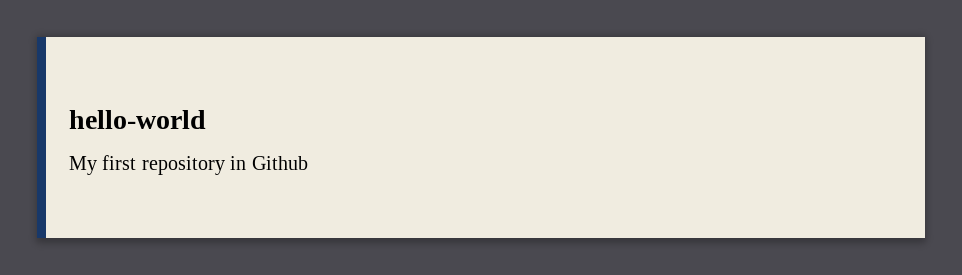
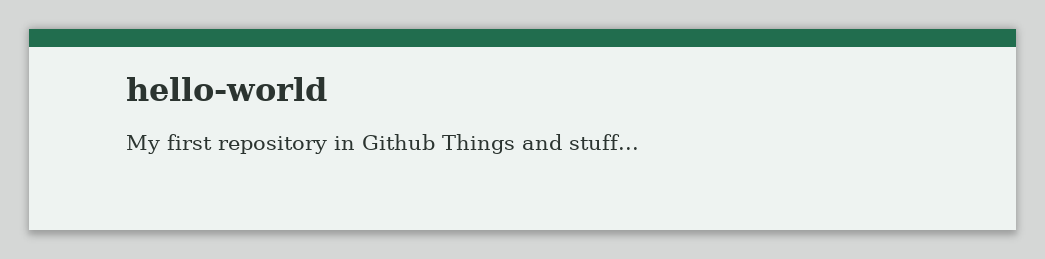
(308, 163) none -> [442,134,639,154] Things and stuff...

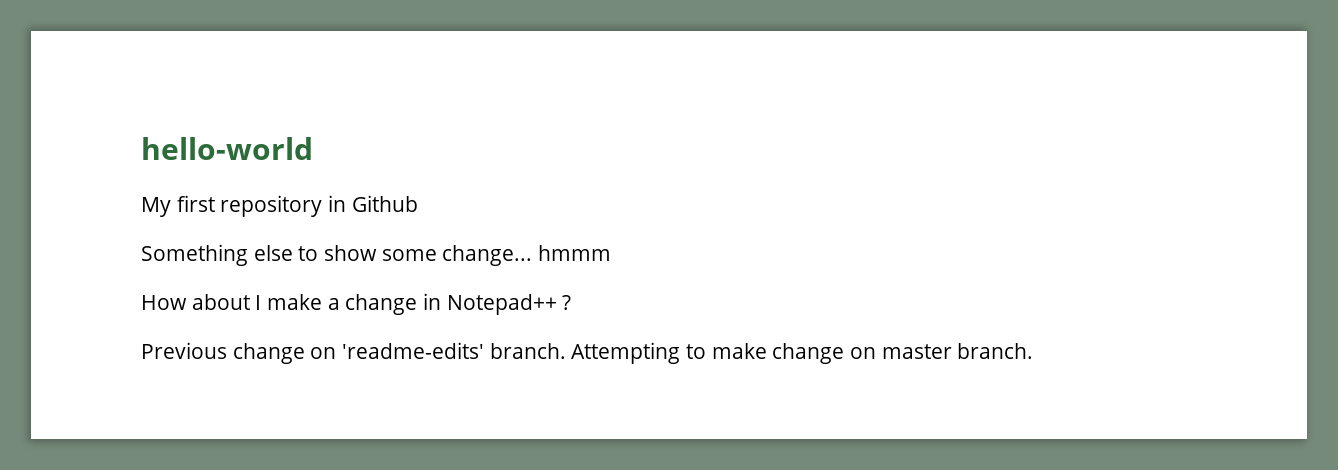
[442,134,639,154] Things and stuff... -> [141,244,612,266] [141,293,572,315] [141,342,1034,364] // Something else to show some change... hmmm // How about I make a change in Notepad++ ? // Previous change on 'readme-edits' branch. Attempting to make change on master branch.

